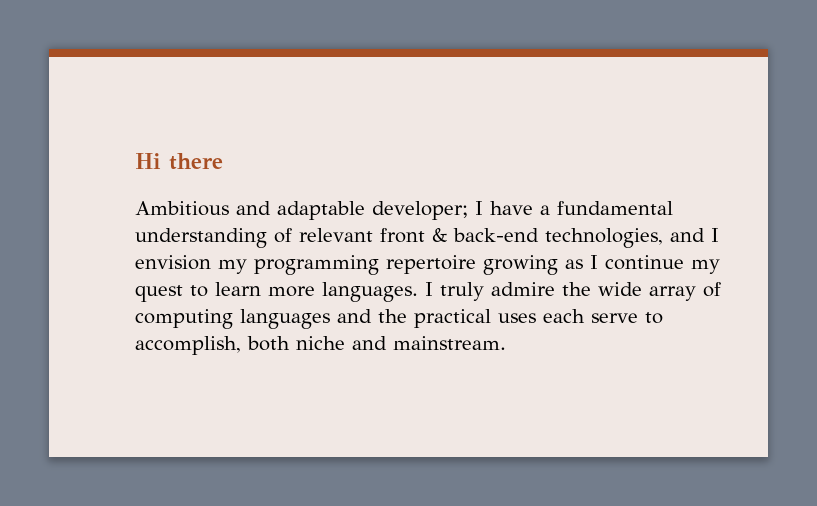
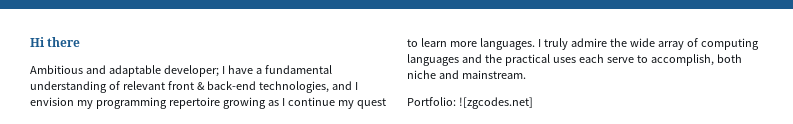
(506, 343) none -> [407,97,533,109] // Portfolio: ![zgcodes.net]

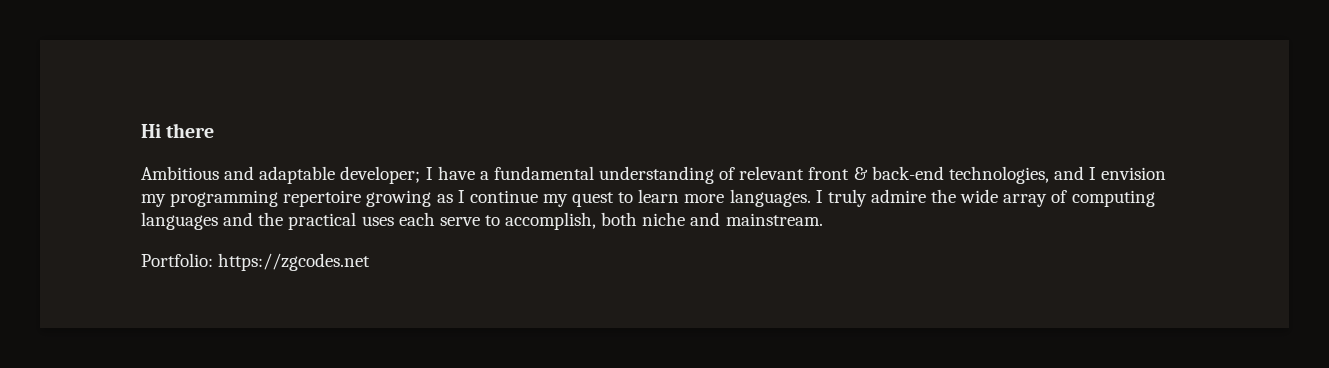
[458,97,533,109] ![zgcodes.net] -> [218,253,371,271] https://zgcodes.net

